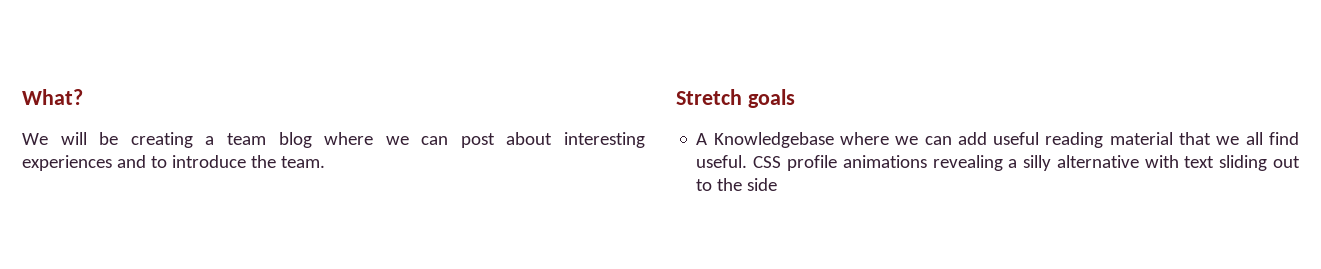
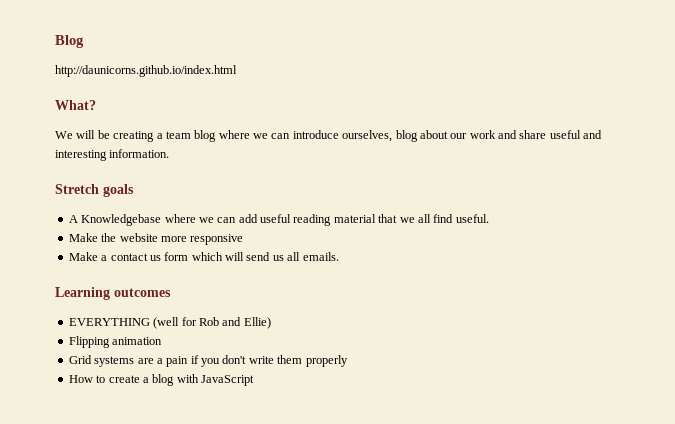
(22, 97) none -> [55,35,84,48] [55,65,237,77] Blog // http://daunicorns.github.io/index.html //
[460,132,645,148] [22,155,325,171] post about interesting experiences and to introduce the team. -> [292,130,603,142] [55,149,170,161] introduce ourselves, blog about our work and share useful and interesting information.
[753,155,1300,171] [696,178,778,191] CSS profile animations revealing a silly alternative with text sliding out to the side -> [68,233,244,245] [68,252,339,261] [55,287,171,300] [68,317,271,329] [68,336,163,348] [68,355,348,367] [68,374,254,386] // Make the website more responsive // Make a contact us form which will send us all emails. // Learning outcomes // EVERYTHING (well for Rob and Ellie) // Flipping animation // Grid systems are a pain if you don't write them properly // How to create a blog with JavaScript

